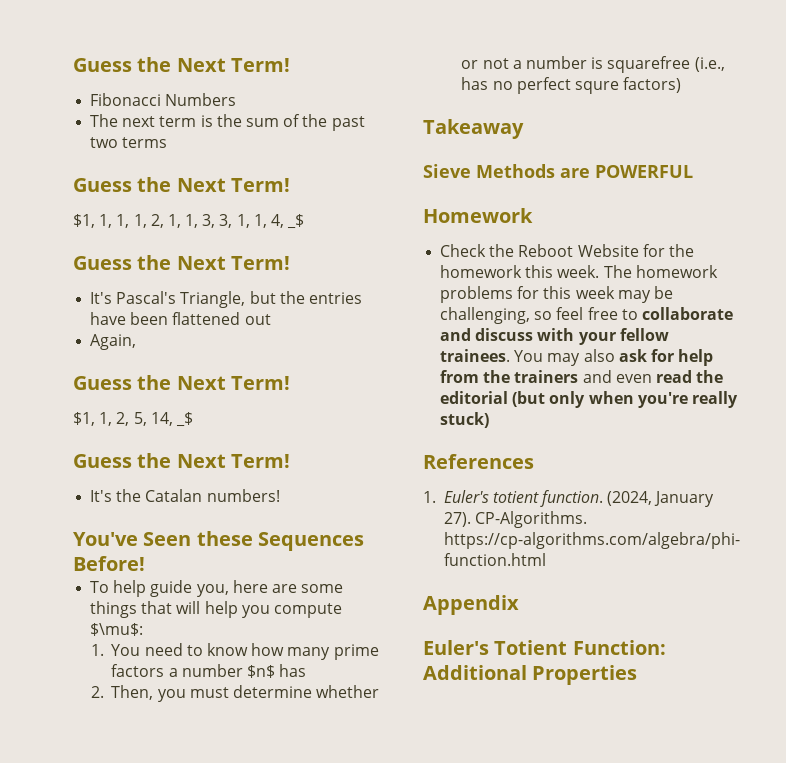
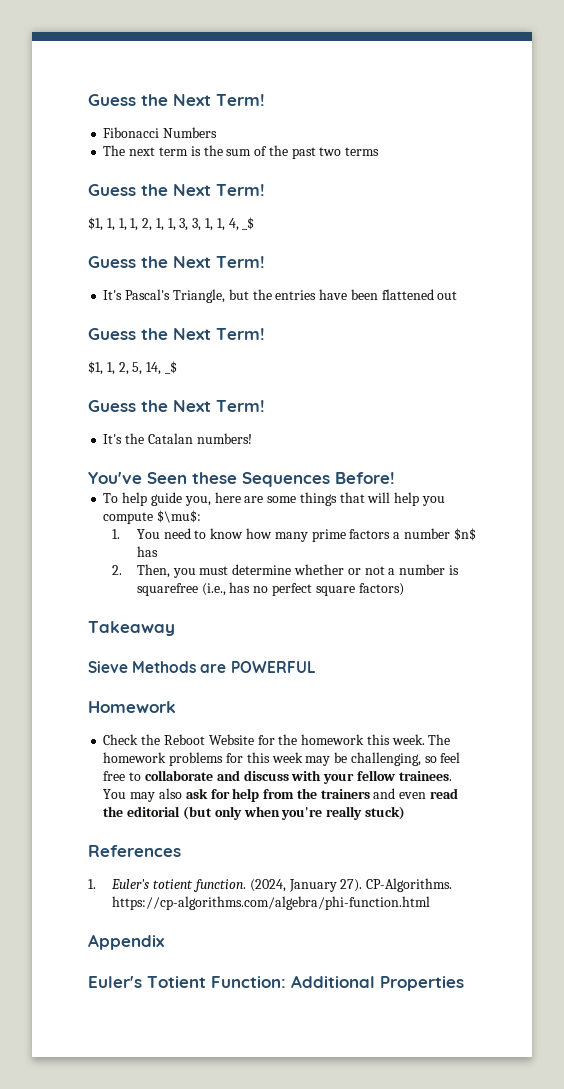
[90,334,137,350] // Again, -> (458, 295) none
[575,81,620,94] squre -> [315,586,355,596] square

